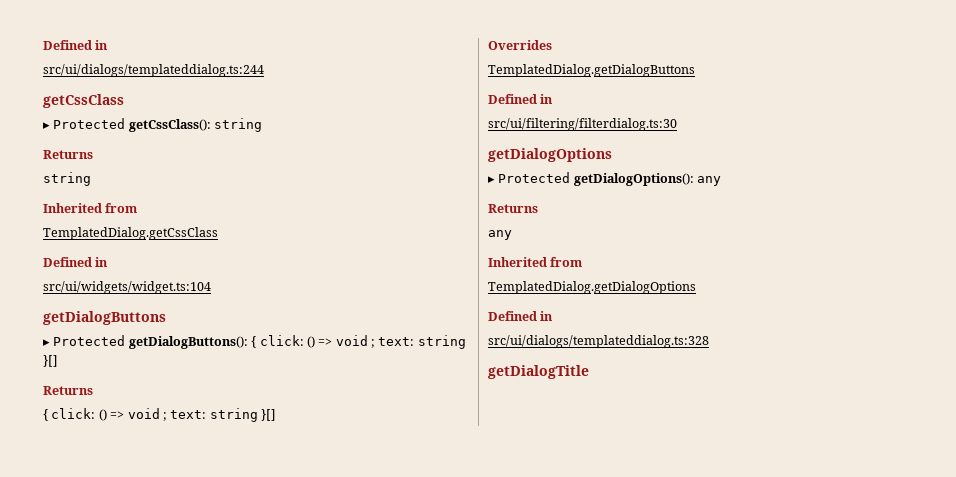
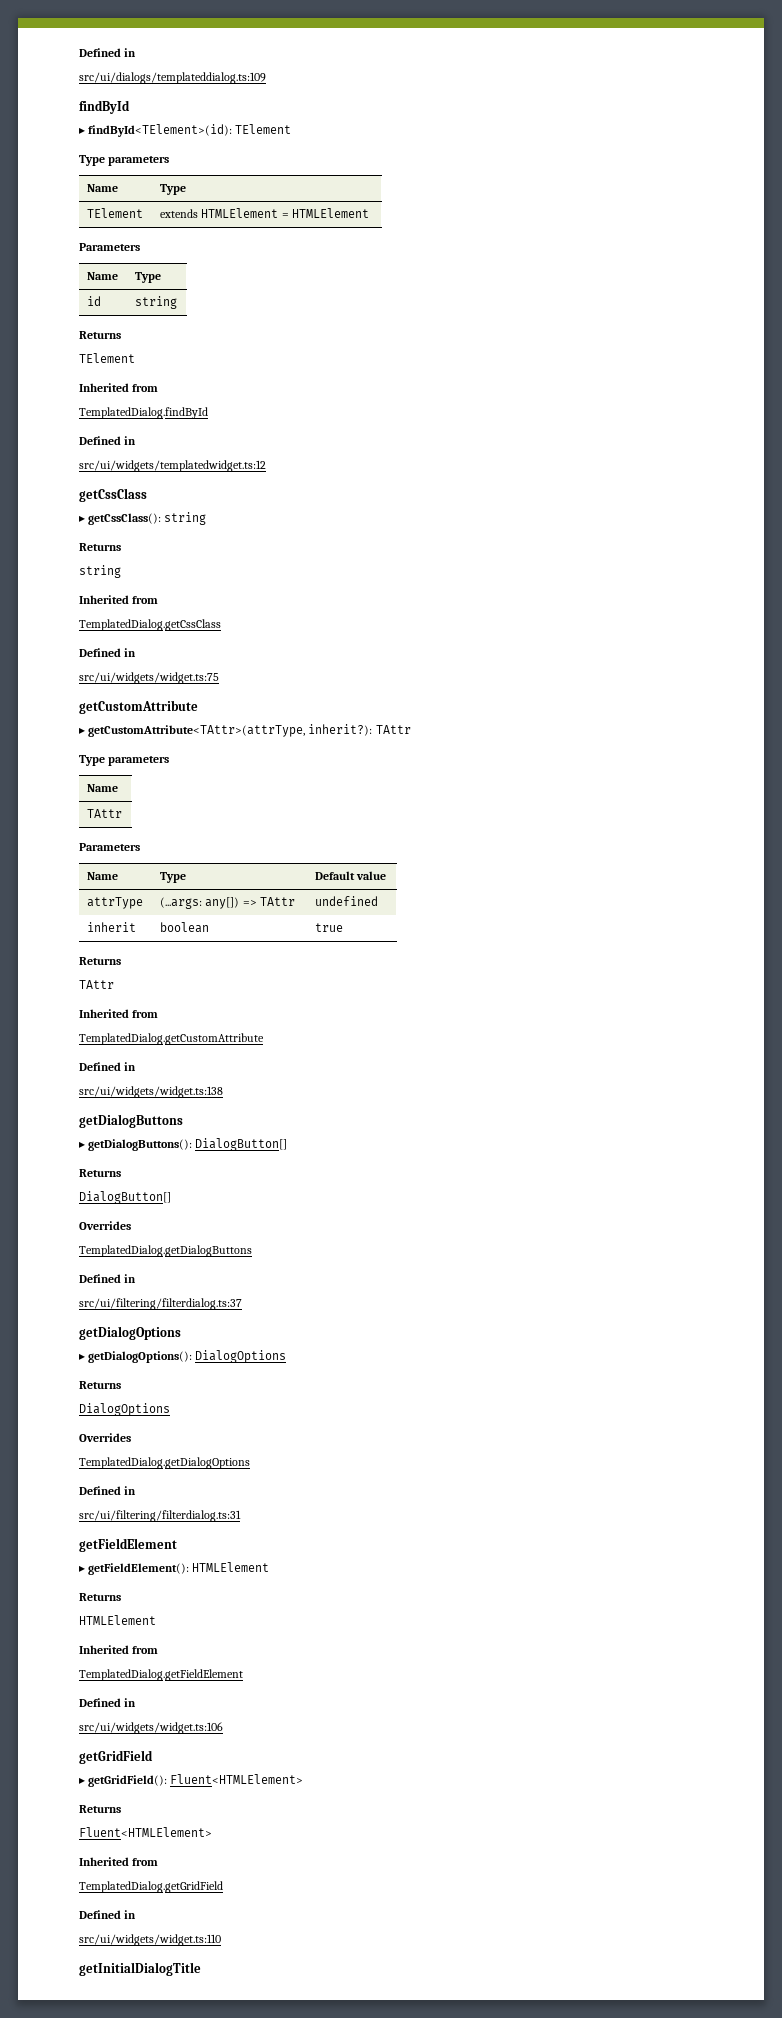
[43,40,109,50] [43,64,264,77] Defined in // src/ui/dialogs/templateddialog.ts:244 -> [79,48,137,57] [79,72,266,84] [79,100,130,114] [79,124,292,137] [79,155,170,166] [87,184,119,192] [160,184,187,195] [87,208,144,218] [160,208,369,218] [79,243,140,251] [87,272,119,280] [135,272,162,283] [87,296,102,306] [135,296,178,309] [79,331,121,339] [79,353,135,363] [79,383,159,392] [79,407,208,419] [79,436,137,445] [79,460,266,472] Defined in // src/ui/dialogs/templateddialog.ts:109 // findById // ▸ findById<TElement>(id): TElement // Type parameters // Name | Type // TElement | extends HTMLElement = HTMLElement // Parameters // Name | Type // id | string // Returns // TElement // Inherited from // TemplatedDialog.findById // Defined in // src/ui/widgets/templatedwidget.ts:12
[53,118,126,129] Protected -> (85, 518) none
[43,281,211,294] [43,311,166,325] [43,335,466,349] [43,355,58,367] [43,386,93,395] [43,408,276,422] src/ui/widgets/widget.ts:104 // getDialogButtons // ▸ Protected getDialogButtons(): { click: () => void ; text: string }[] // Returns // { click: () => void ; text: string }[] -> [79,672,219,684] [79,700,198,714] [79,724,411,737] [79,755,170,766] [87,784,119,792] [87,809,123,818] [79,843,140,851] [87,872,119,880] [160,872,187,883] [315,871,387,880] [87,897,144,909] [160,897,295,909] [315,896,379,906] [87,922,137,932] [160,922,210,933] [315,923,344,932] [79,957,121,965] [79,980,114,989] [79,1009,159,1018] [79,1033,264,1045] [79,1062,137,1071] [79,1086,223,1098] [79,1114,183,1128] [79,1138,288,1151] [79,1169,121,1177] [79,1191,171,1204] src/ui/widgets/widget.ts:75 // getCustomAttribute // ▸ getCustomAttribute<TAttr>(attrType, inherit?): TAttr // Type parameters // Name // TAttr // Parameters // Name | Type | Default value // attrType | (...args: any[]) => TAttr | undefined // inherit | boolean | true // Returns // TAttr // Inherited from // TemplatedDialog.getCustomAttribute // Defined in // src/ui/widgets/widget.ts:138 // getDialogButtons // ▸ getDialogButtons(): DialogButton[] // Returns // DialogButton[]
[488,118,677,131] src/ui/filtering/filterdialog.ts:30 -> [79,1298,242,1310] src/ui/filtering/filterdialog.ts:37
[498,172,722,186] [488,204,538,213] [488,230,512,240] [488,257,583,267] [488,281,696,294] [488,311,554,321] [488,335,709,348] [488,365,589,379] Protected getDialogOptions(): any // Returns // any // Inherited from // TemplatedDialog.getDialogOptions // Defined in // src/ui/dialogs/templateddialog.ts:328 // getDialogTitle -> [88,1350,287,1363] [79,1381,121,1389] [79,1403,170,1416] [79,1433,131,1442] [79,1457,250,1469] [79,1486,137,1495] [79,1510,241,1522] [79,1538,177,1552] [79,1562,270,1575] [79,1593,121,1601] [79,1615,156,1625] [79,1645,159,1654] [79,1669,243,1681] [79,1698,137,1707] [79,1722,223,1734] [79,1750,153,1764] [79,1774,304,1787] [79,1805,121,1813] [79,1827,212,1837] [79,1857,159,1866] [79,1881,223,1893] [79,1910,137,1919] [79,1934,221,1946] [79,1962,201,1976] getDialogOptions(): DialogOptions // Returns // DialogOptions // Overrides // TemplatedDialog.getDialogOptions // Defined in // src/ui/filtering/filterdialog.ts:31 // getFieldElement // ▸ getFieldElement(): HTMLElement // Returns // HTMLElement // Inherited from // TemplatedDialog.getFieldElement // Defined in // src/ui/widgets/widget.ts:106 // getGridField // ▸ getGridField(): Fluent<HTMLElement> // Returns // Fluent<HTMLElement> // Inherited from // TemplatedDialog.getGridField // Defined in // src/ui/widgets/widget.ts:110 // getInitialDialogTitle

